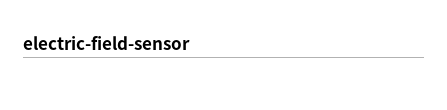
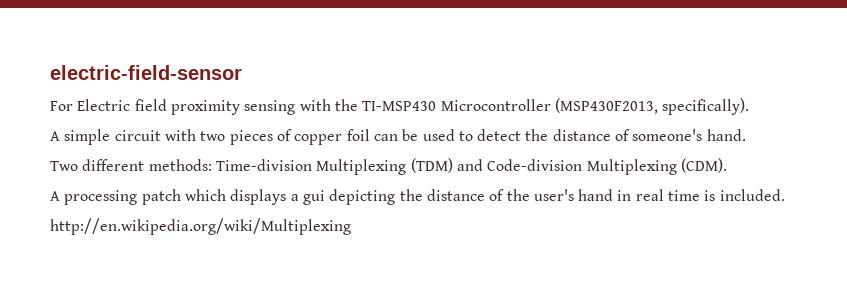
(190, 43) none -> [50,98,750,115] [50,129,746,145] [50,158,727,175] [50,189,785,205] [50,218,351,235] // For Electric field proximity sensing with the TI-MSP430 Microcontroller (MSP430F2013, specifically). // A simple circuit with two pieces of copper foil can be used to detect the distance of someone's hand. // Two different methods: Time-division Multiplexing (TDM) and Code-division Multiplexing (CDM). // A processing patch which displays a gui depicting the distance of the user's hand in real time is included. // http://en.wikipedia.org/wiki/Multiplexing

